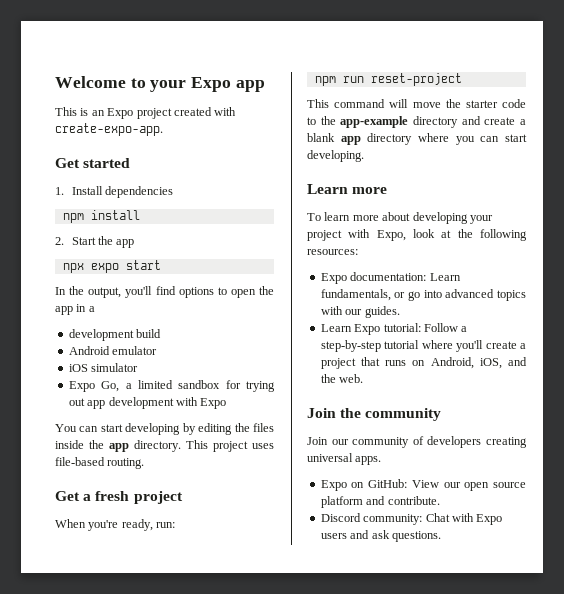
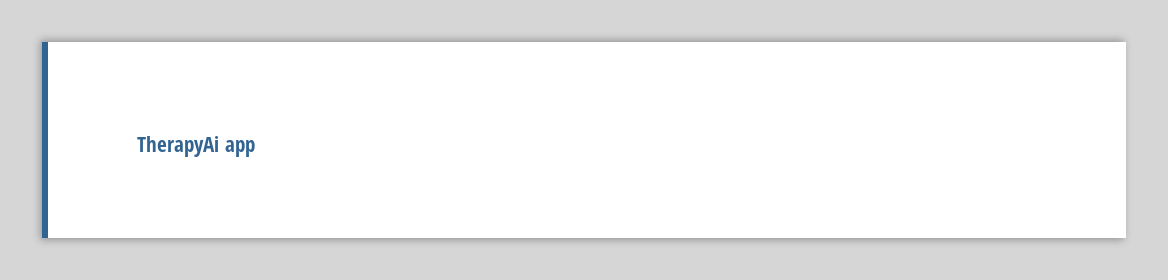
[55,76,265,92] [55,107,237,119] [55,123,163,136] [55,158,131,168] [55,186,173,198] [62,210,140,223] [55,236,135,248] [62,260,161,273] [55,286,274,298] [55,304,95,315] [68,329,162,341] [68,346,158,355] [68,363,139,372] [68,380,275,392] [68,397,227,409] [55,423,274,435] [55,440,274,452] [55,457,145,469] [55,491,183,504] [55,519,176,531] [314,73,462,86] [307,99,526,108] [307,116,526,128] [307,133,527,145] [307,150,364,162] [307,184,388,194] [307,212,493,224] [307,229,527,241] [307,249,358,255] [320,272,461,284] [320,289,526,301] [320,306,400,318] [320,323,468,335] [320,340,526,352] [320,357,527,369] [320,374,364,383] [307,408,442,421] [307,436,527,448] [307,453,382,465] [320,479,526,491] [320,496,440,508] [320,513,503,525] [320,530,441,542] Welcome to your Expo app // This is an Expo project created with create-expo-app. // Get started // 1. Install dependencies // npm install // 2. Start the app // npx expo start // In the output, you'll find options to open the app in a // development build // Android emulator // iOS simulator // Expo Go, a limited sandbox for trying out app development with Expo // You can start developing by editing the files inside the app directory. This project uses file-based routing. // Get a fresh project // When you're ready, run: // npm run reset-project // This command will move the starter code to the app-example directory and create a blank app directory where you can start developing. // Learn more // To learn more about developing your project with Expo, look at the following resources: // Expo documentation: Learn fundamentals, or go into advanced topics with our guides. // Learn Expo tutorial: Follow a step-by-step tutorial where you'll create a project that runs on Android, iOS, and the web. // Join the community // Join our community of developers creating universal apps. // Expo on GitHub: View our open source platform and contribute. // Discord community: Chat with Expo users and ask questions. -> [137,136,255,157] TherapyAi app

